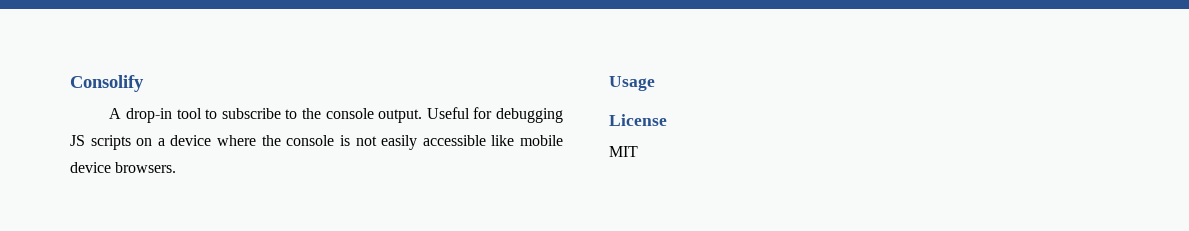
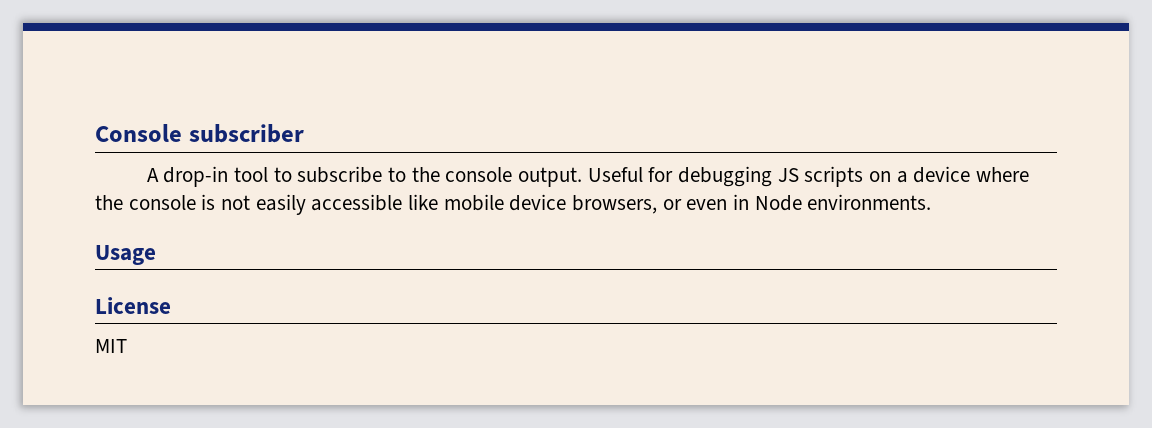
[70,75,144,92] Consolify -> [95,124,304,143] Console subscriber
[115,162,177,173] browsers. -> [572,194,932,214] browsers, or even in Node environments.

